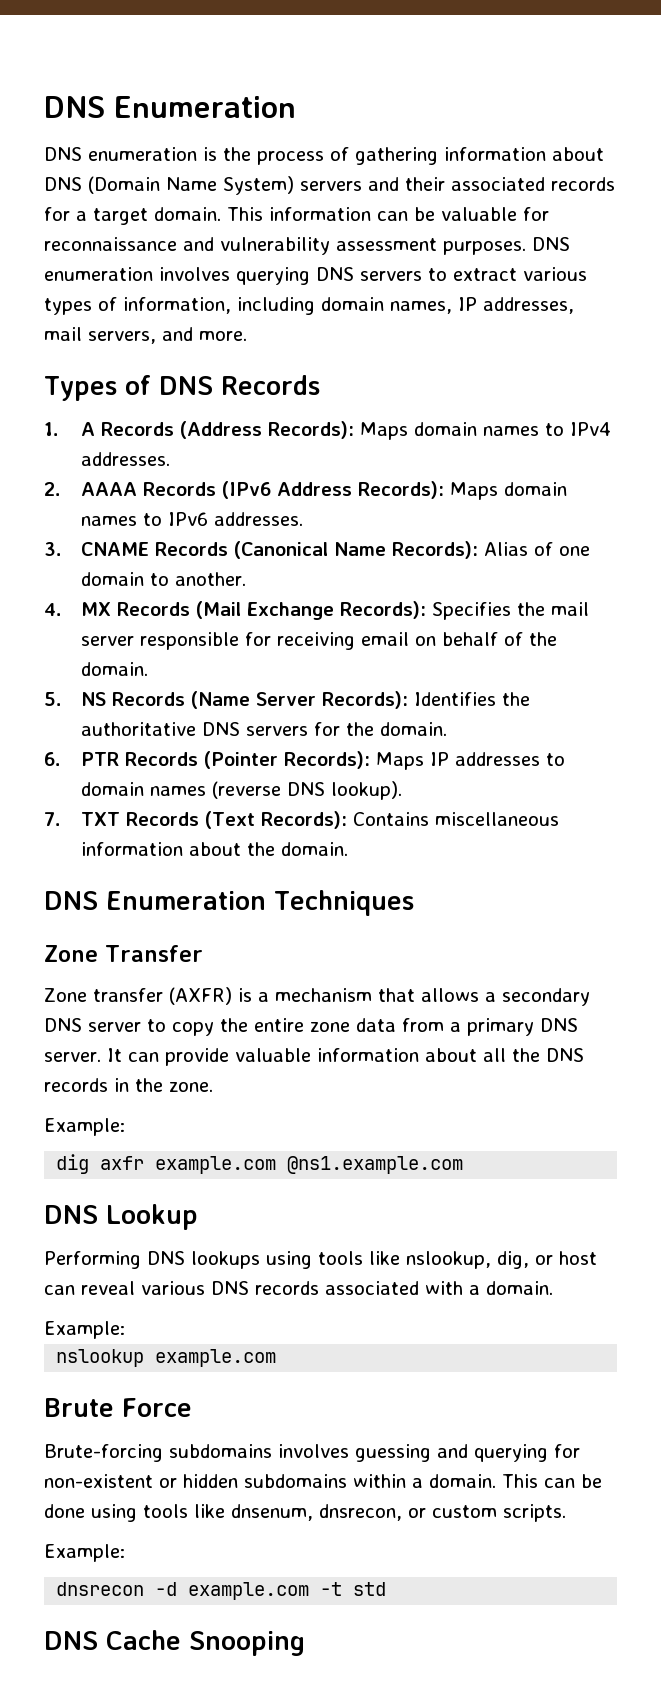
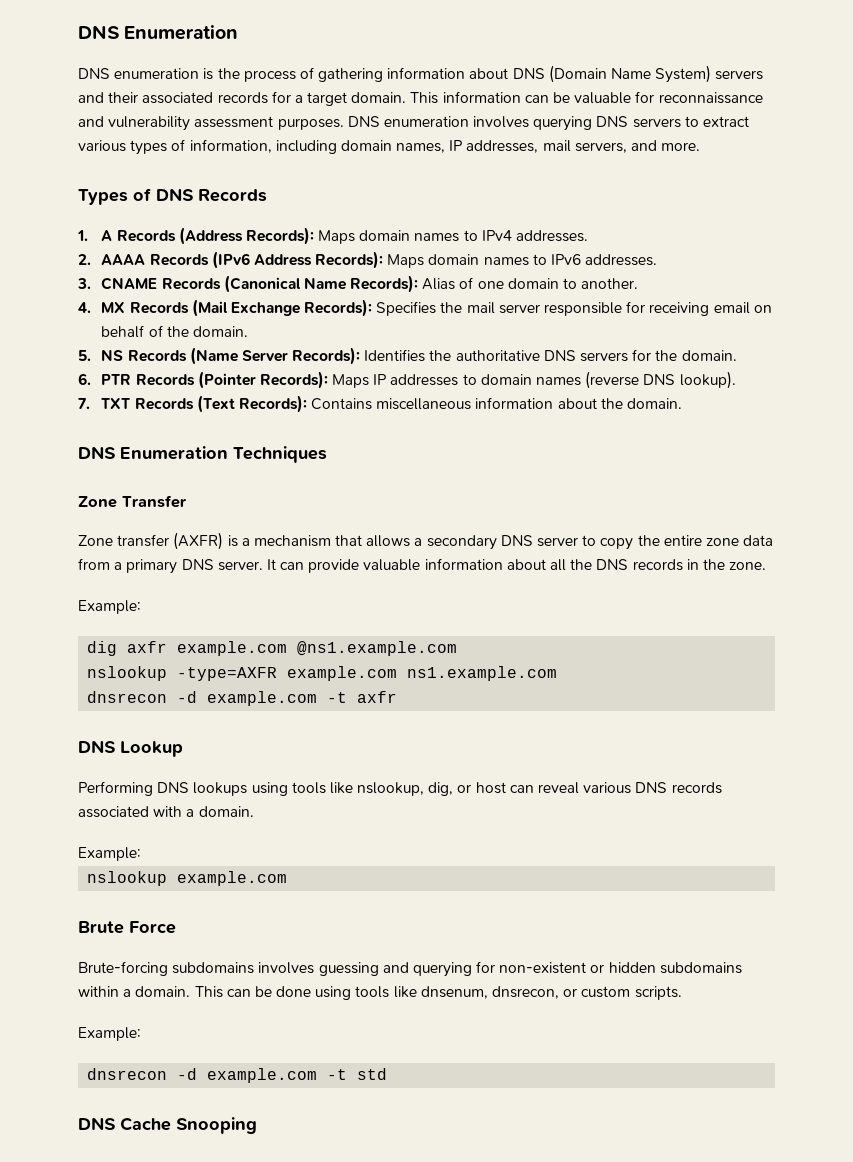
(464, 1165) none -> [87,666,558,681] [87,691,398,706] // nslookup -type=AXFR example.com ns1.example.com // dnsrecon -d example.com -t axfr

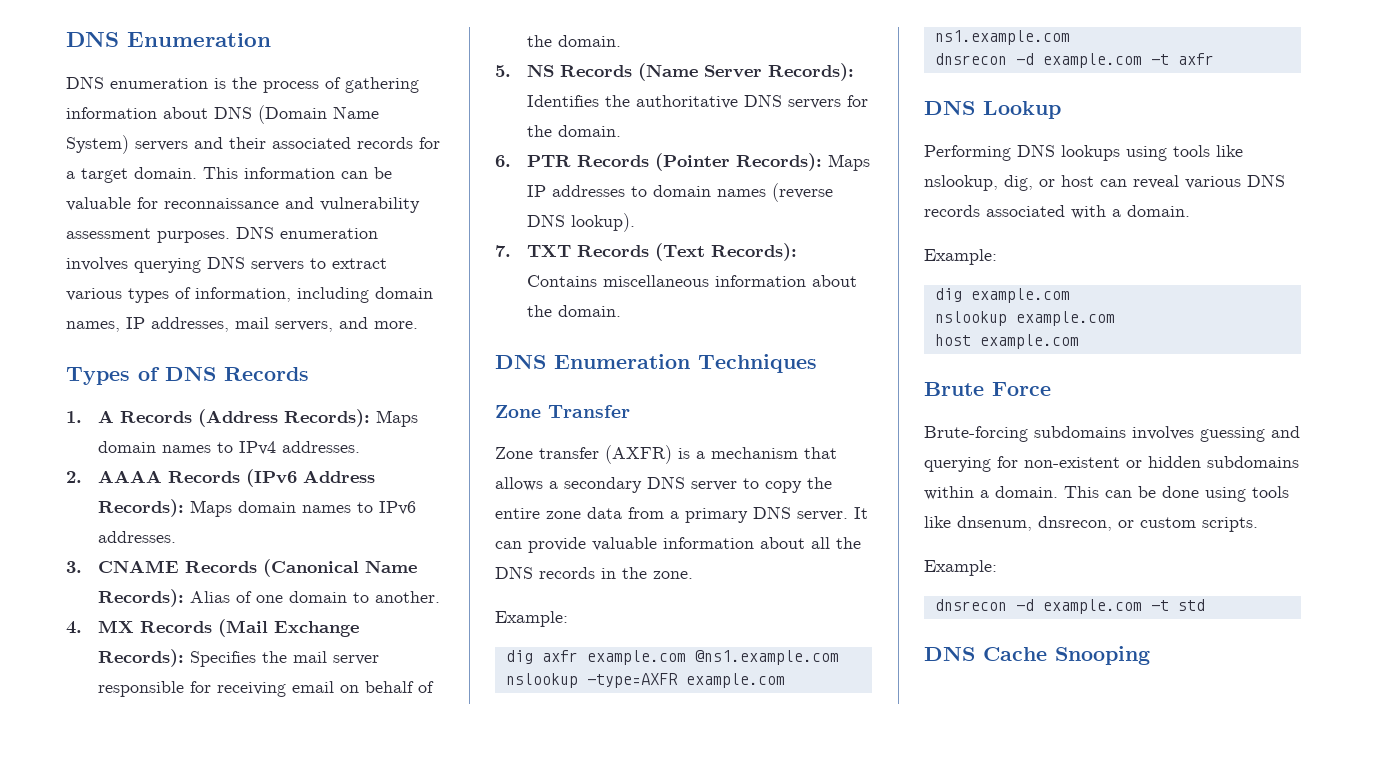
(141, 854) none -> [934,288,1070,303] // dig example.com
(288, 878) none -> [934,334,1079,349] // host example.com

